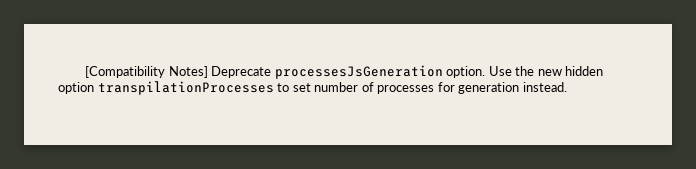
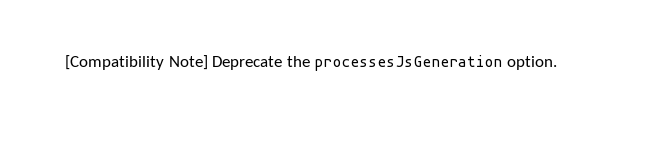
[168,65,604,79] [58,81,567,95] Notes] Deprecate processesJsGeneration option. Use the new hidden option transpilationProcesses to set number of processes for generation instead. -> [168,55,557,71] Note] Deprecate the processesJsGeneration option.

